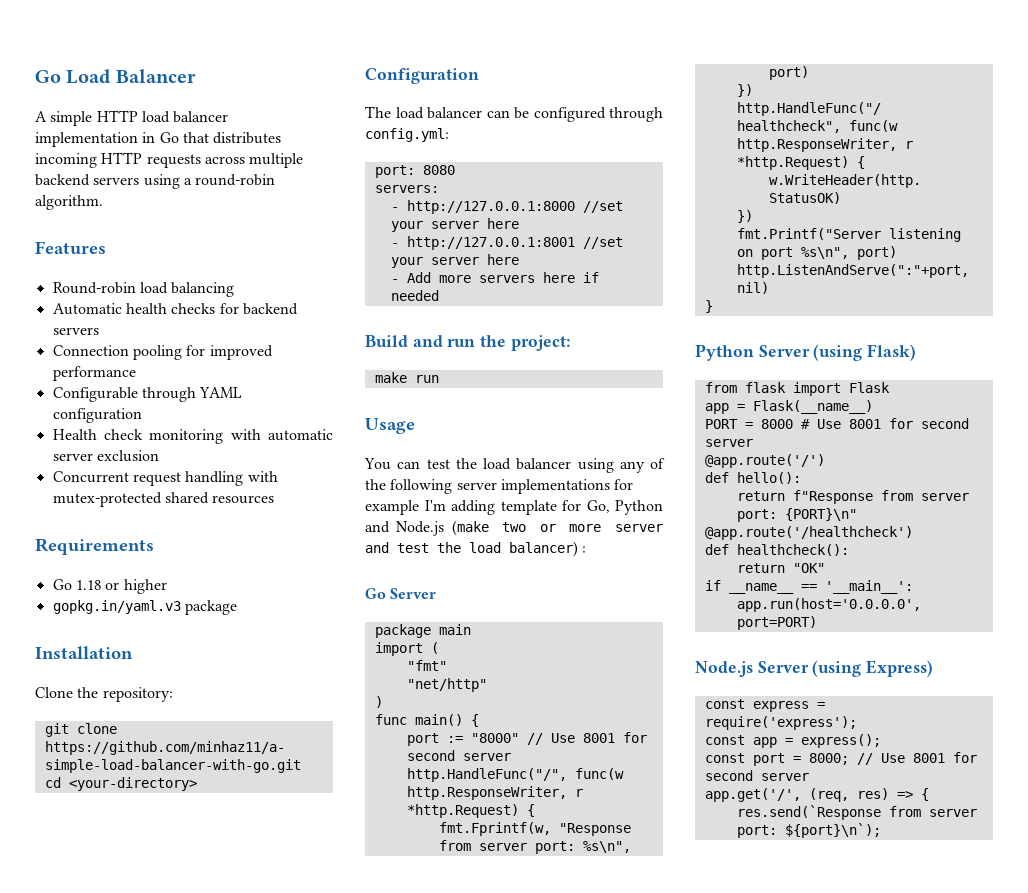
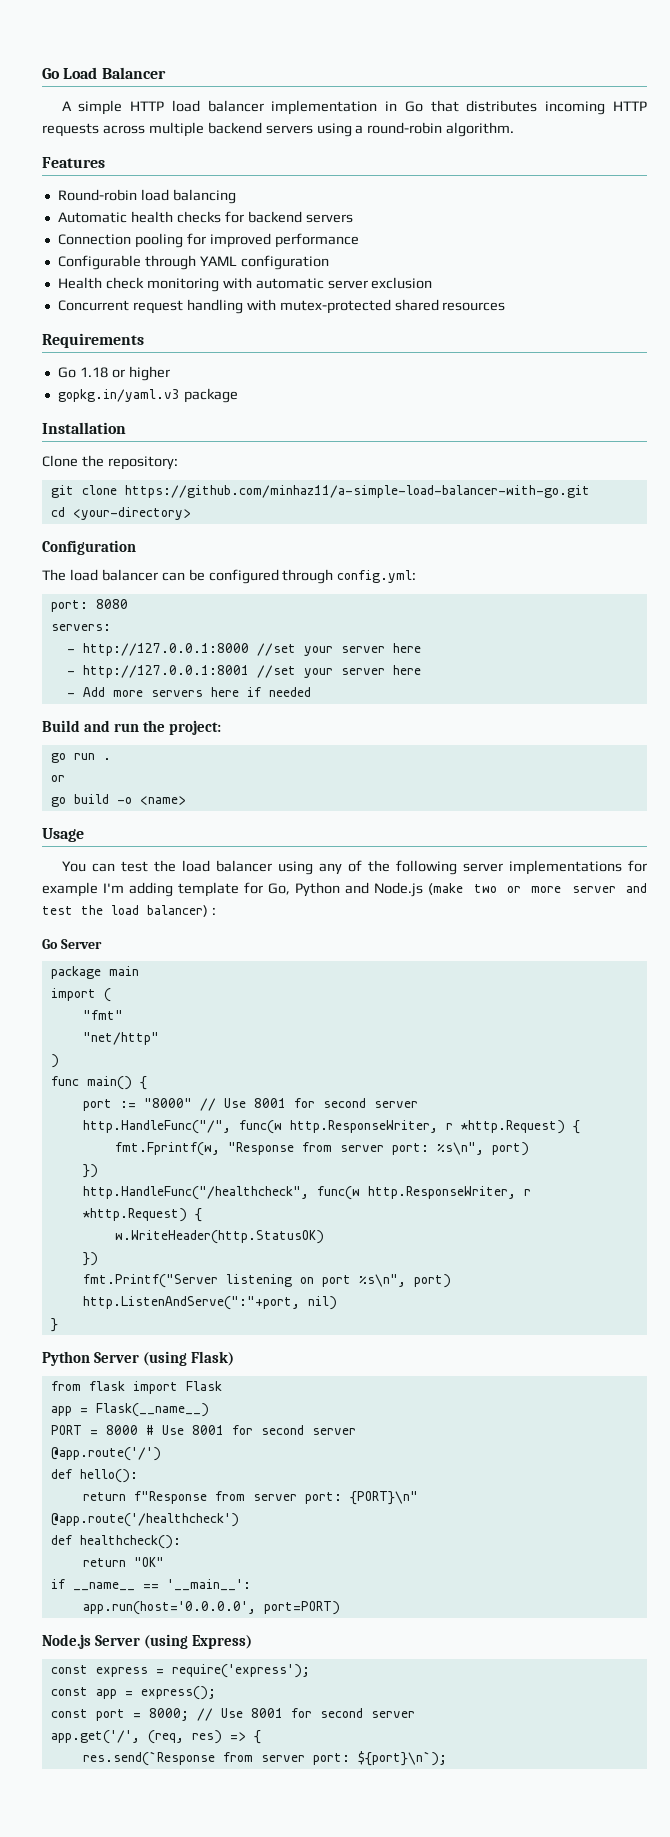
[374,372,439,383] make run -> [50,753,111,763] [50,775,65,782] [50,794,186,807] go run . // or // go build -o <name>

